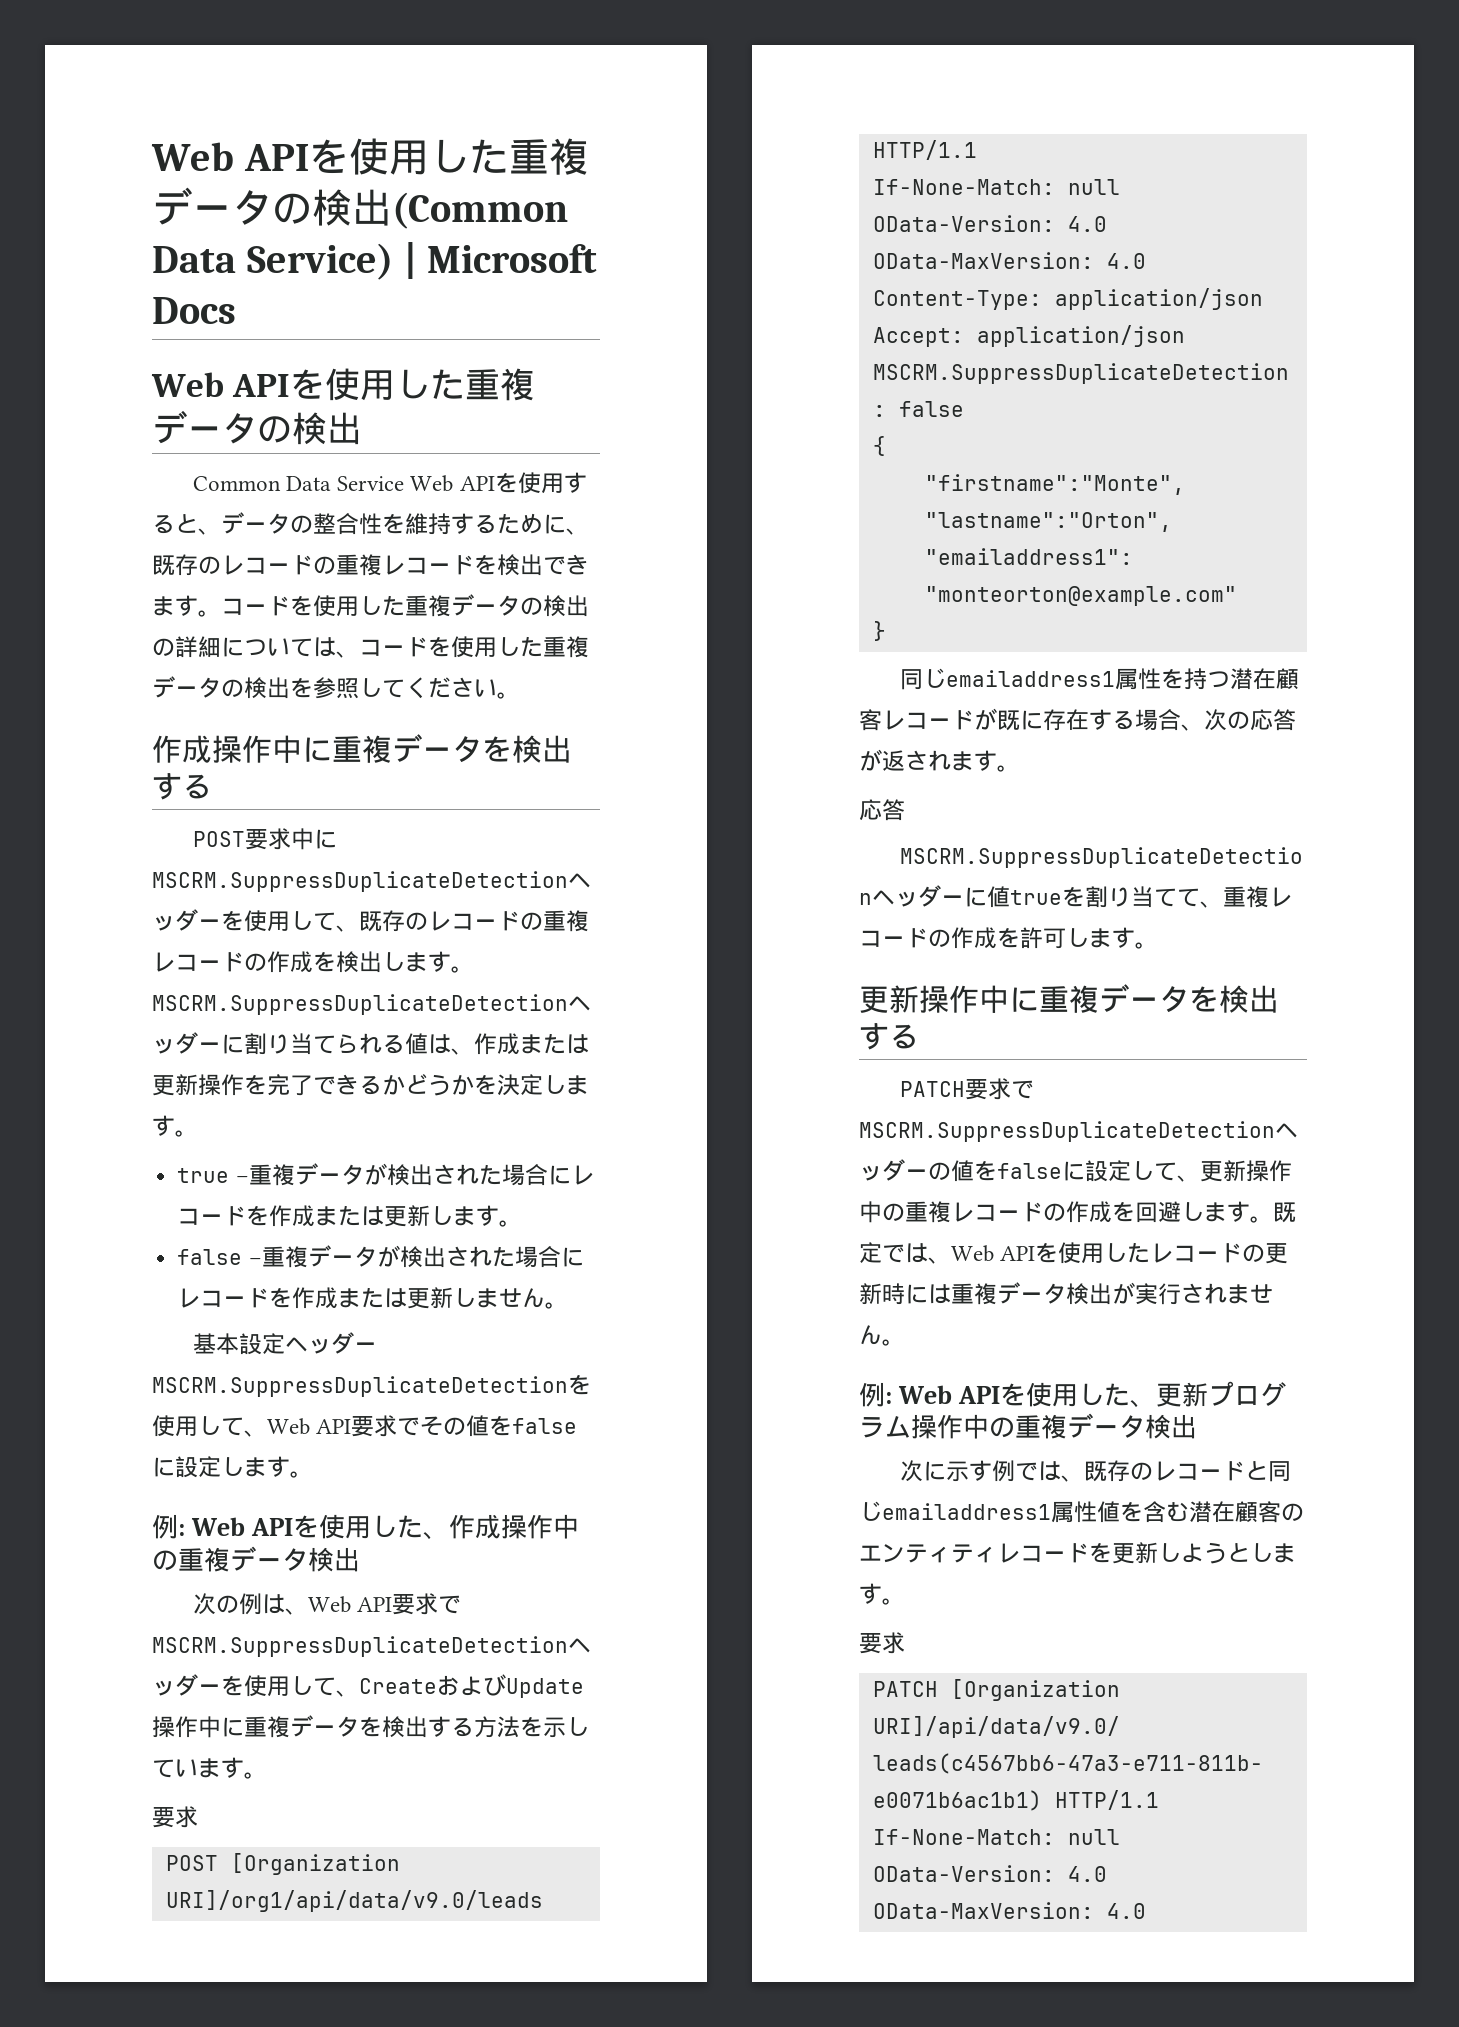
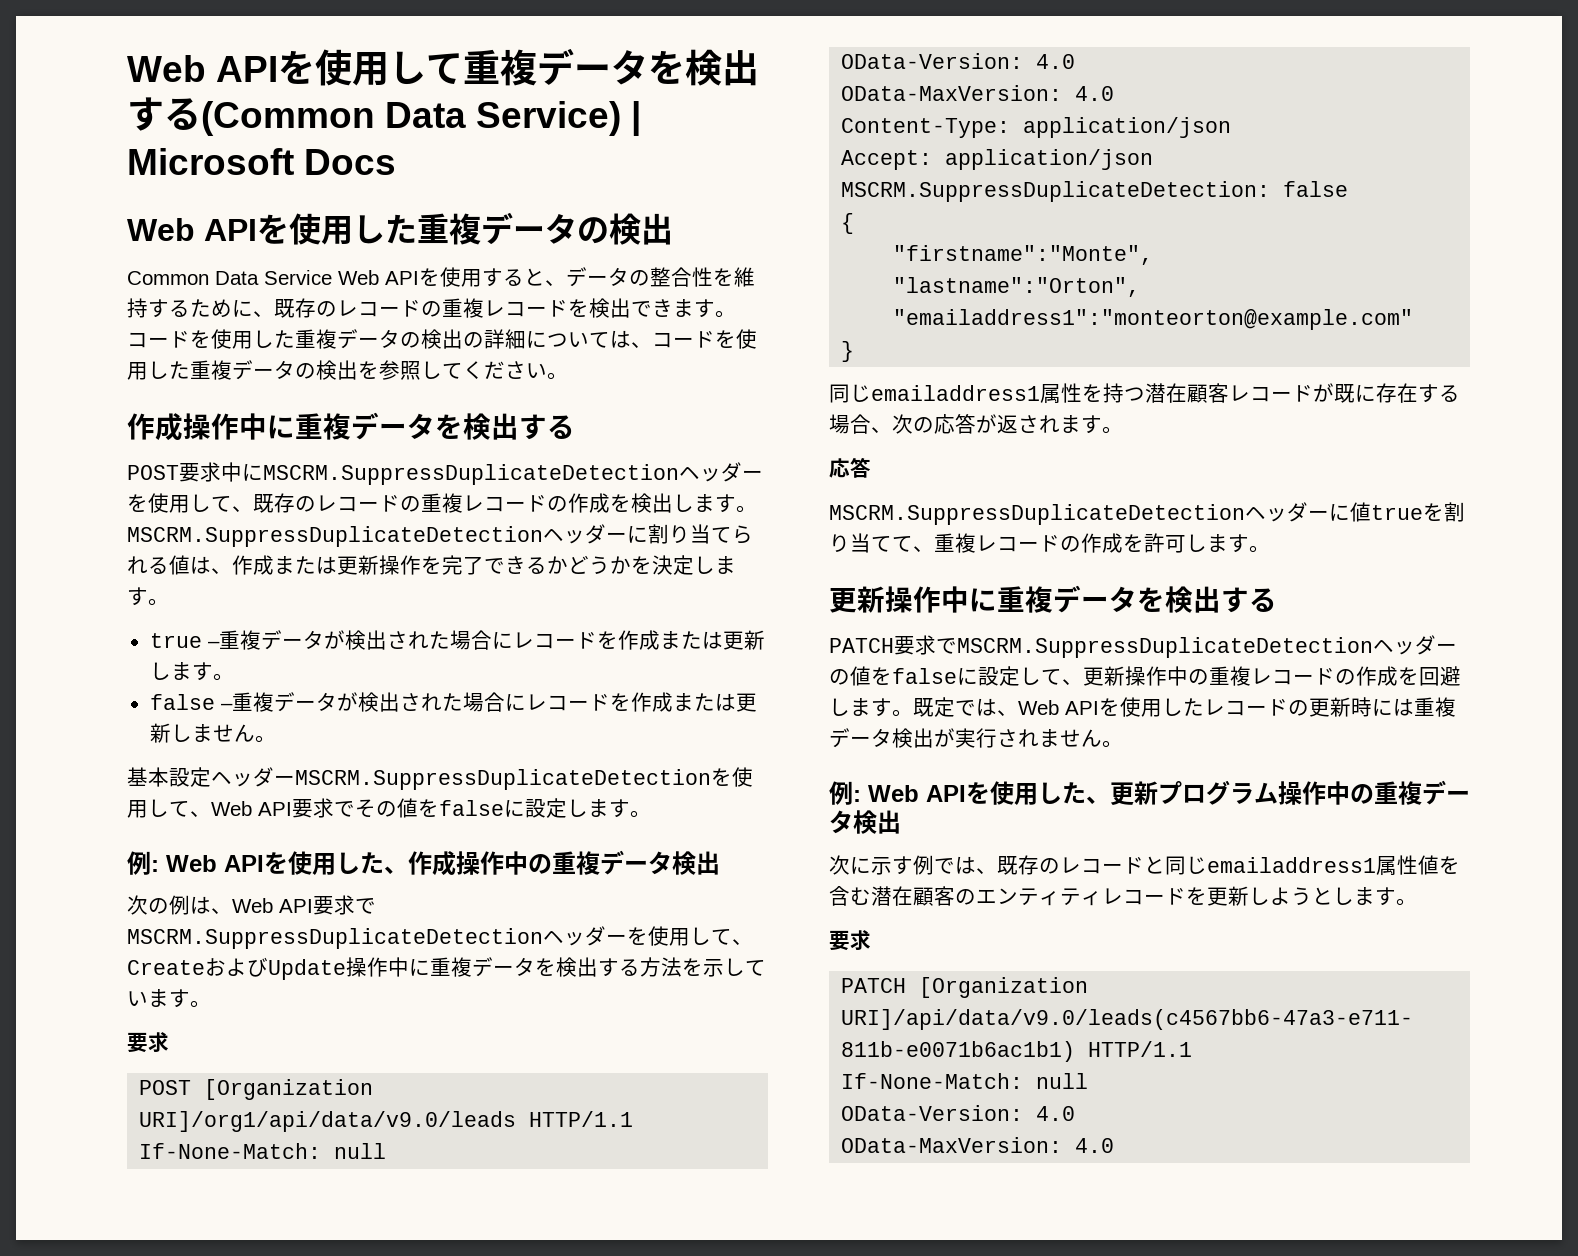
[151,138,589,175] [152,187,392,226] Web APIを使用した重複データの検出 -> [127,48,759,86] [127,97,201,131] Web APIを使用して重複データを検出する

